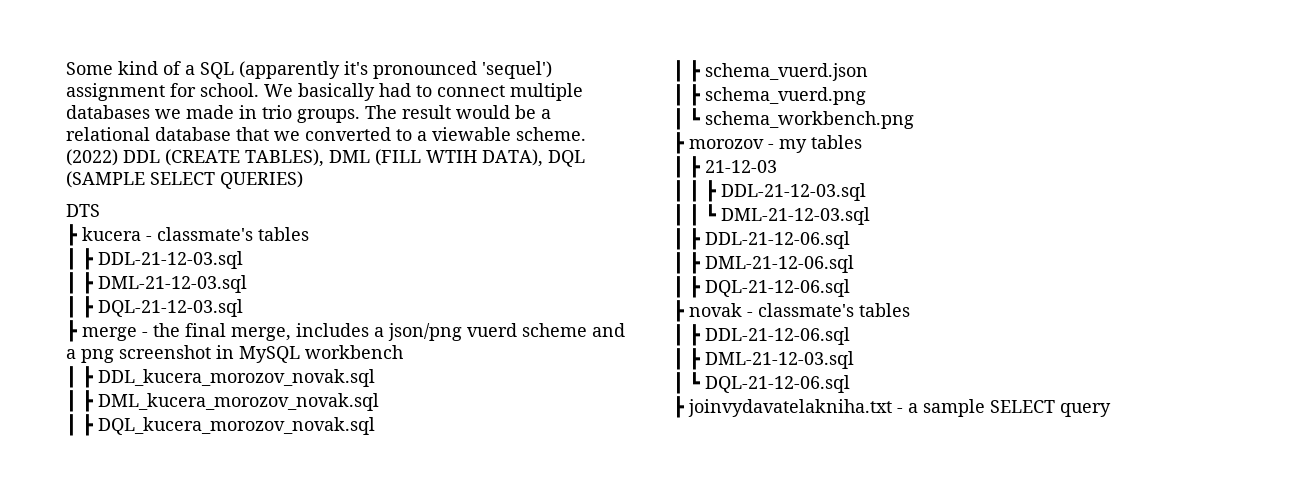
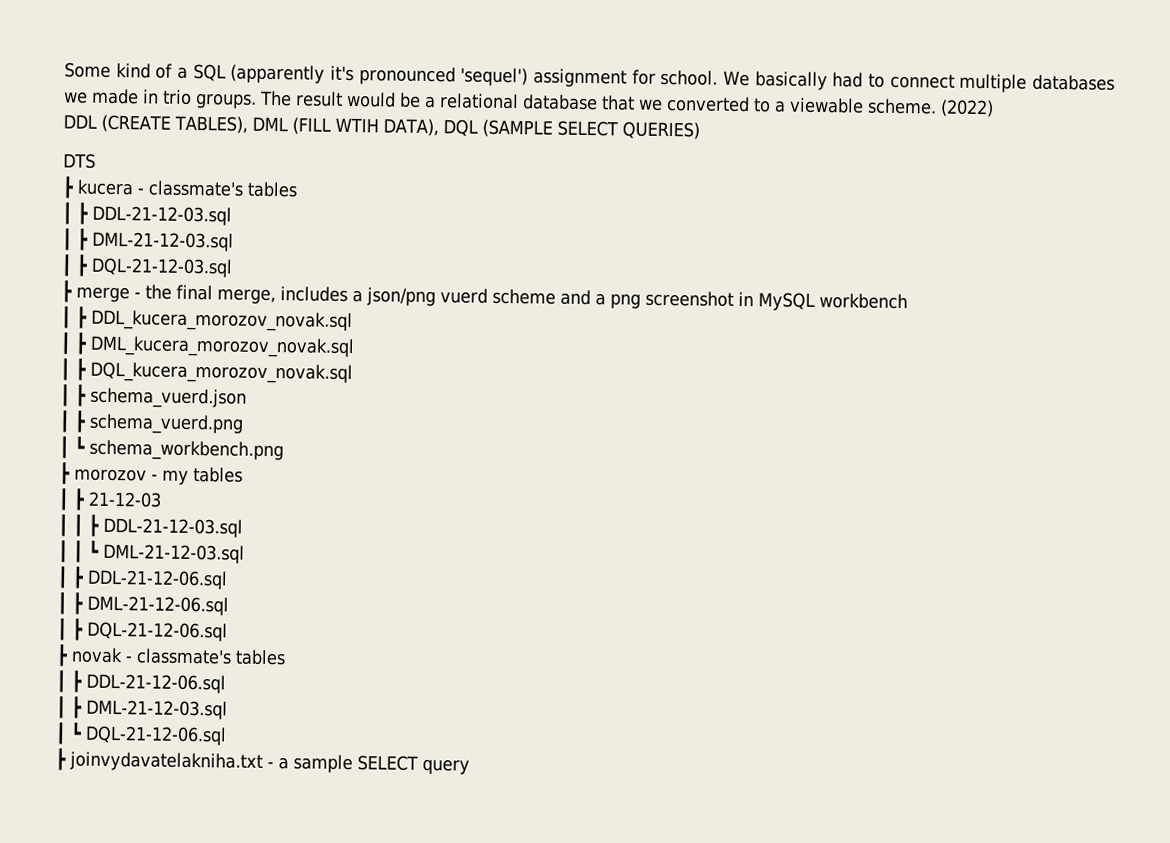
(118, 157) none -> (994, 108) //

